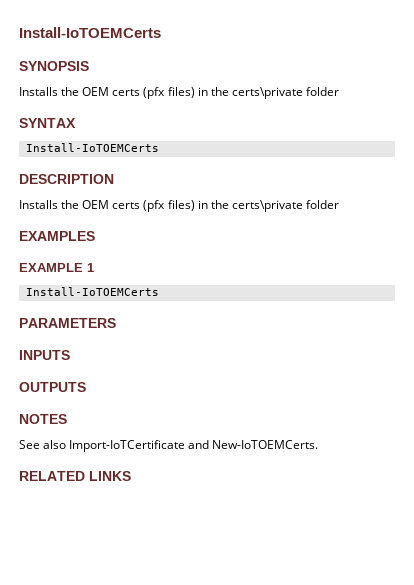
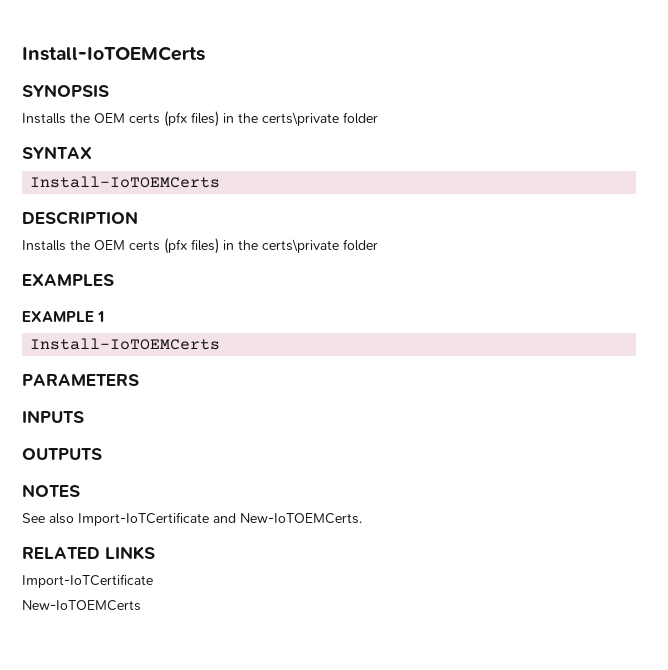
(131, 476) none -> [22,574,153,588] [22,600,141,611] // Import-IoTCertificate // New-IoTOEMCerts

